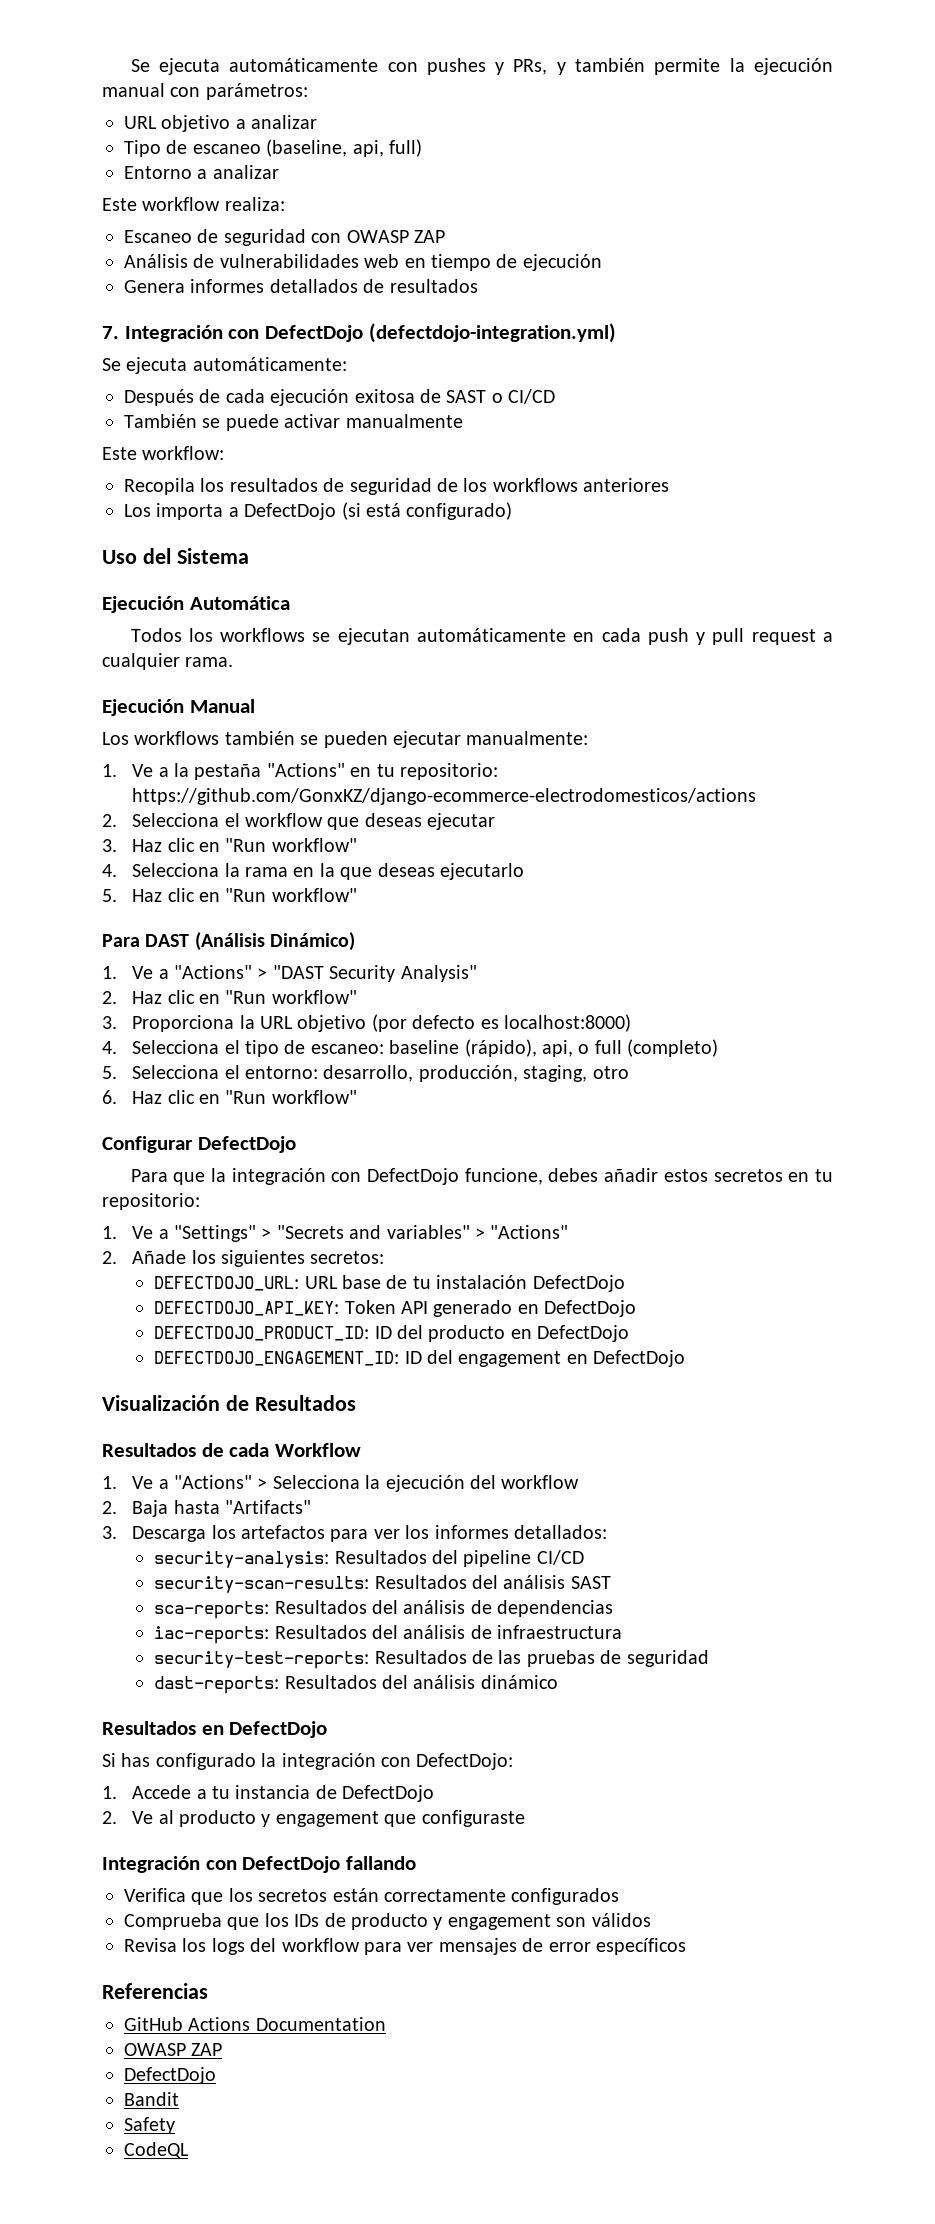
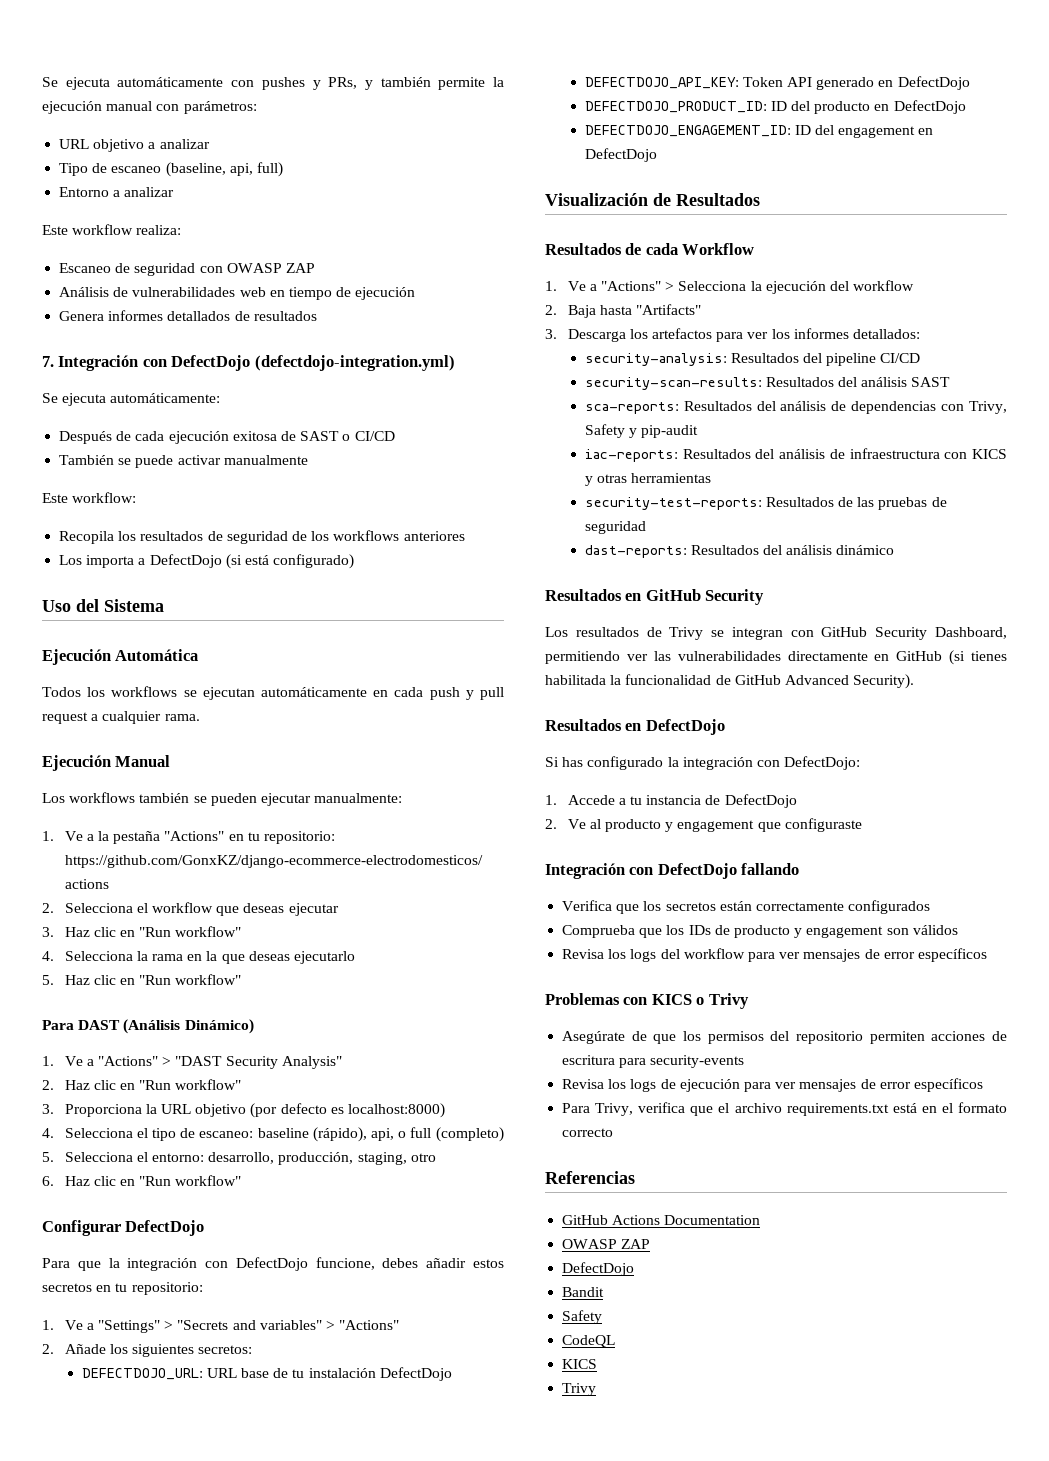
(614, 1608) none -> [941,401,1007,414] [584,424,699,438] con Trivy, Safety y pip-audit
(623, 1632) none -> [944,449,1007,459] [584,473,712,486] con KICS y otras herramientas
(558, 1682) none -> [545,589,765,605] [545,627,1007,640] [545,650,1007,665] [545,674,915,689] // Resultados en GitHub Security // Los resultados de Trivy se integran con GitHub Security Dashboard, permitiendo ver las vulnerabilidades directamente en GitHub (si tienes habilitada la funcionalidad de GitHub Advanced Security).
(686, 1946) none -> [545,993,749,1009] [562,1031,1007,1044] [562,1055,745,1068] [562,1078,983,1092] [562,1102,1007,1116] [562,1128,614,1137] // Problemas con KICS o Trivy // Asegúrate de que los permisos del repositorio permiten acciones de escritura para security-events // Revisa los logs de ejecución para ver mensajes de error específicos // Para Trivy, verifica que el archivo requirements.txt está en el formato correcto
(189, 2150) none -> [562,1359,598,1369] [562,1383,597,1396] // KICS // Trivy

